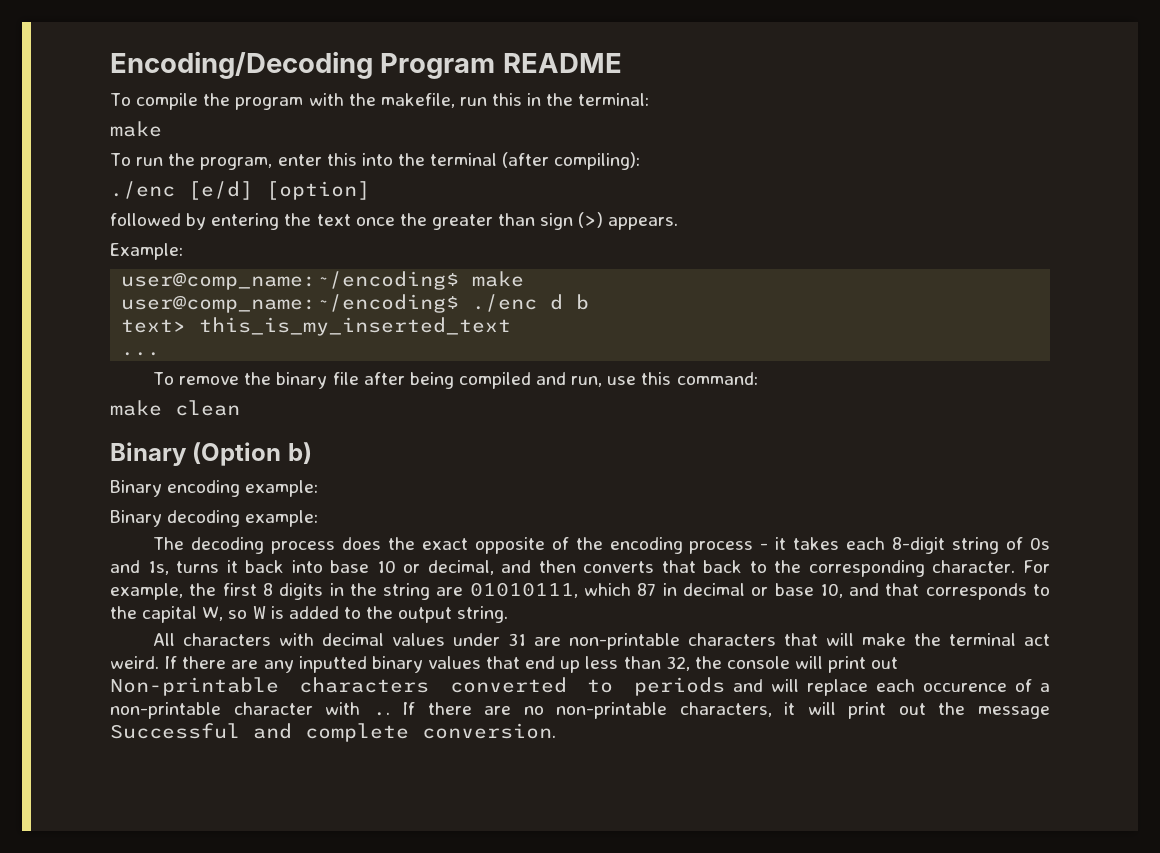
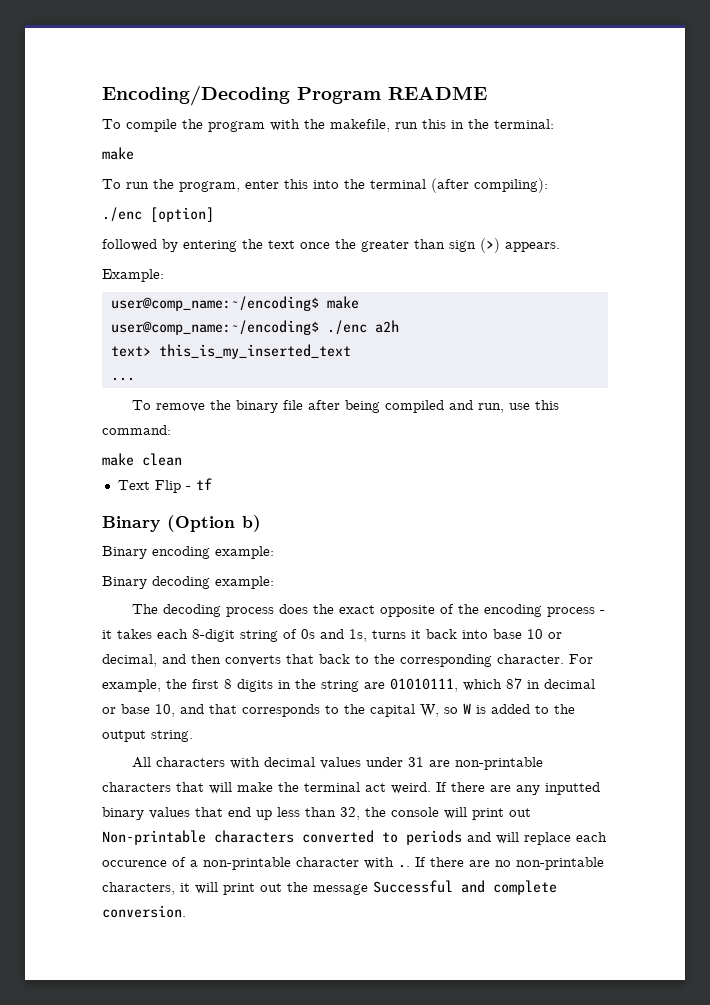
[188,181,253,200] [e/d] -> (142, 214) none
[550,294,590,310] d b -> [374,320,399,333] a2h
(240, 408) none -> [117,478,212,493] // Text Flip - tf

